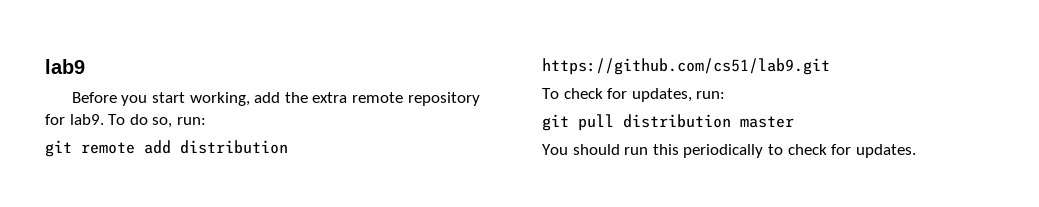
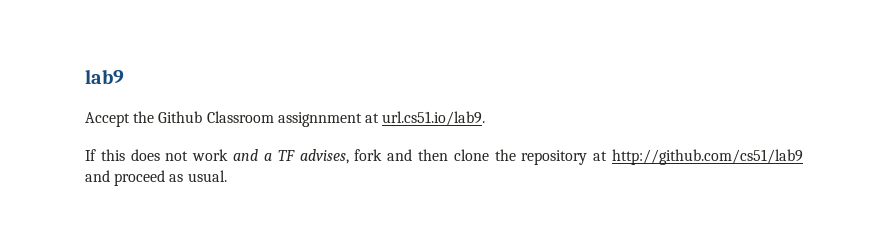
[71,92,480,106] [45,114,206,128] [45,140,288,157] [542,58,830,75] [542,88,726,102] [542,114,794,131] [542,144,916,158] Before you start working, add the extra remote repository for lab9. To do so, run: // git remote add distribution https://github.com/cs51/lab9.git // To check for updates, run: // git pull distribution master // You should run this periodically to check for updates. -> [85,111,486,127] [85,149,803,165] [85,170,227,186] Accept the Github Classroom assignnment at url.cs51.io/lab9. // If this does not work and a TF advises, fork and then clone the repository at http://github.com/cs51/lab9 and proceed as usual.

